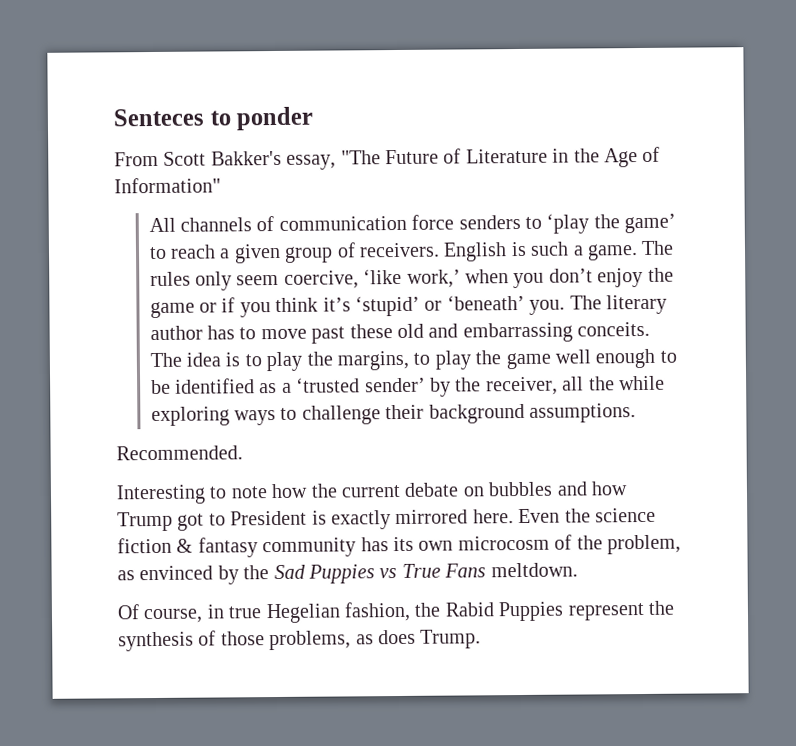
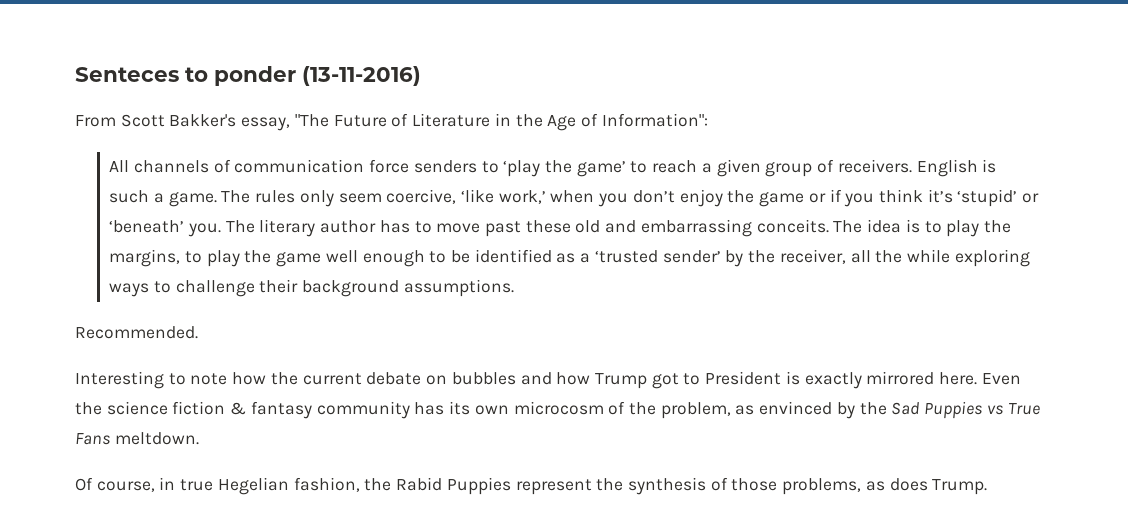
(315, 118) none -> [302,66,421,86] (13-11-2016)
[114,177,221,194] Information" -> [601,113,708,127] Information":

